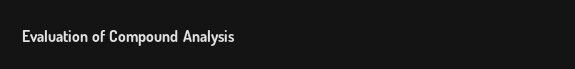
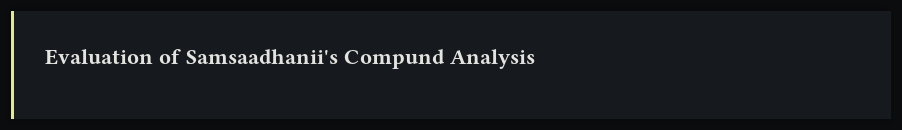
[109,30,179,46] Compound -> [186,49,445,69] Samsaadhanii's Compund

